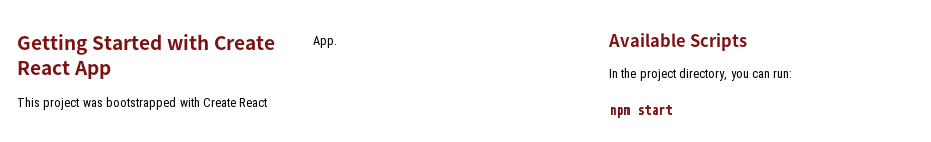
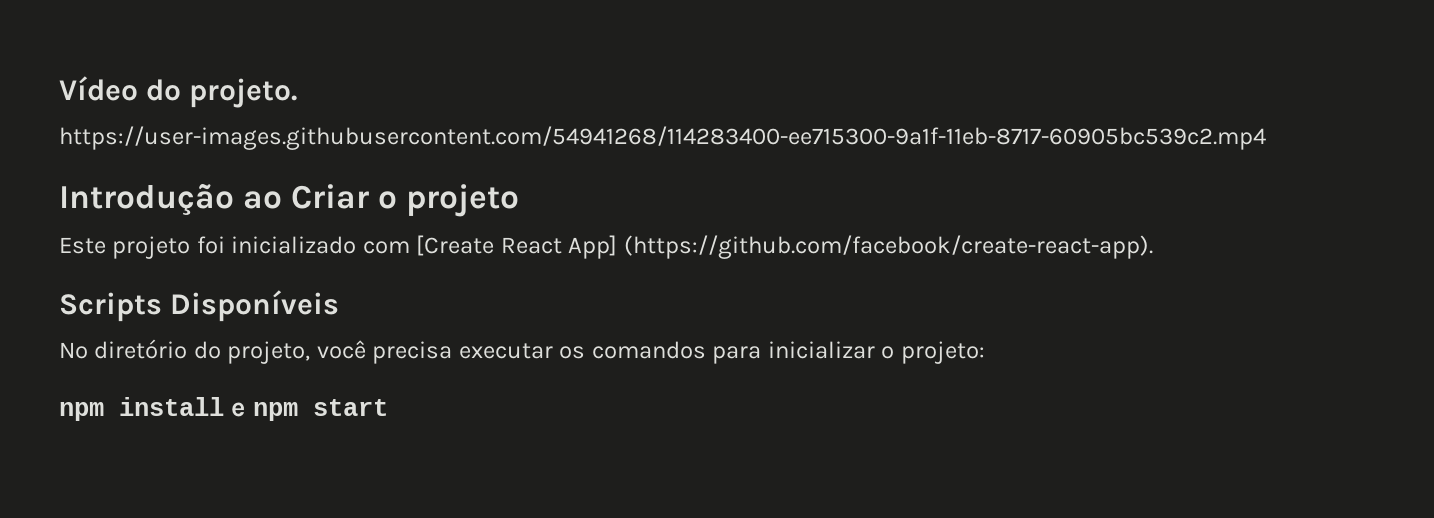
[17,34,276,55] [17,61,112,79] [17,97,268,110] [313,36,337,48] [608,33,748,51] [609,68,793,81] Getting Started with Create React App // This project was bootstrapped with Create React App. // Available Scripts // In the project directory, you can run: // -> [59,76,298,108] [59,126,1266,150] [59,183,520,217] [59,235,1153,259] [59,290,340,322] [59,339,985,364] [59,397,246,421] Vídeo do projeto. // https://user-images.githubusercontent.com/54941268/114283400-ee715300-9a1f-11eb-8717-60905bc539c2.mp4 // Introdução ao Criar o projeto // Este projeto foi inicializado com [Create React App] (https://github.com/facebook/create-react-app). // Scripts Disponíveis // No diretório do projeto, você precisa executar os comandos para inicializar o projeto: // npm install e

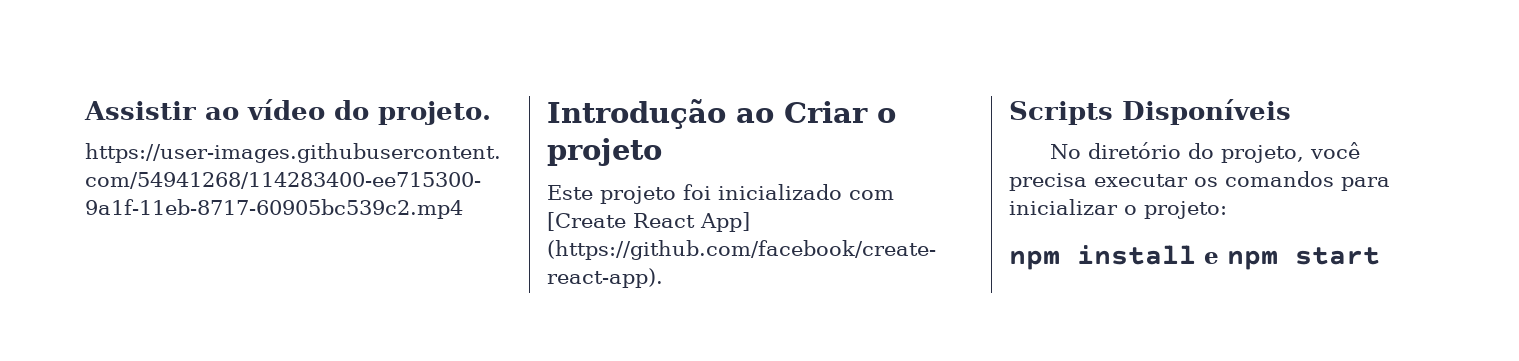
[59,76,138,101] Vídeo -> [84,99,325,120] Assistir ao vídeo

